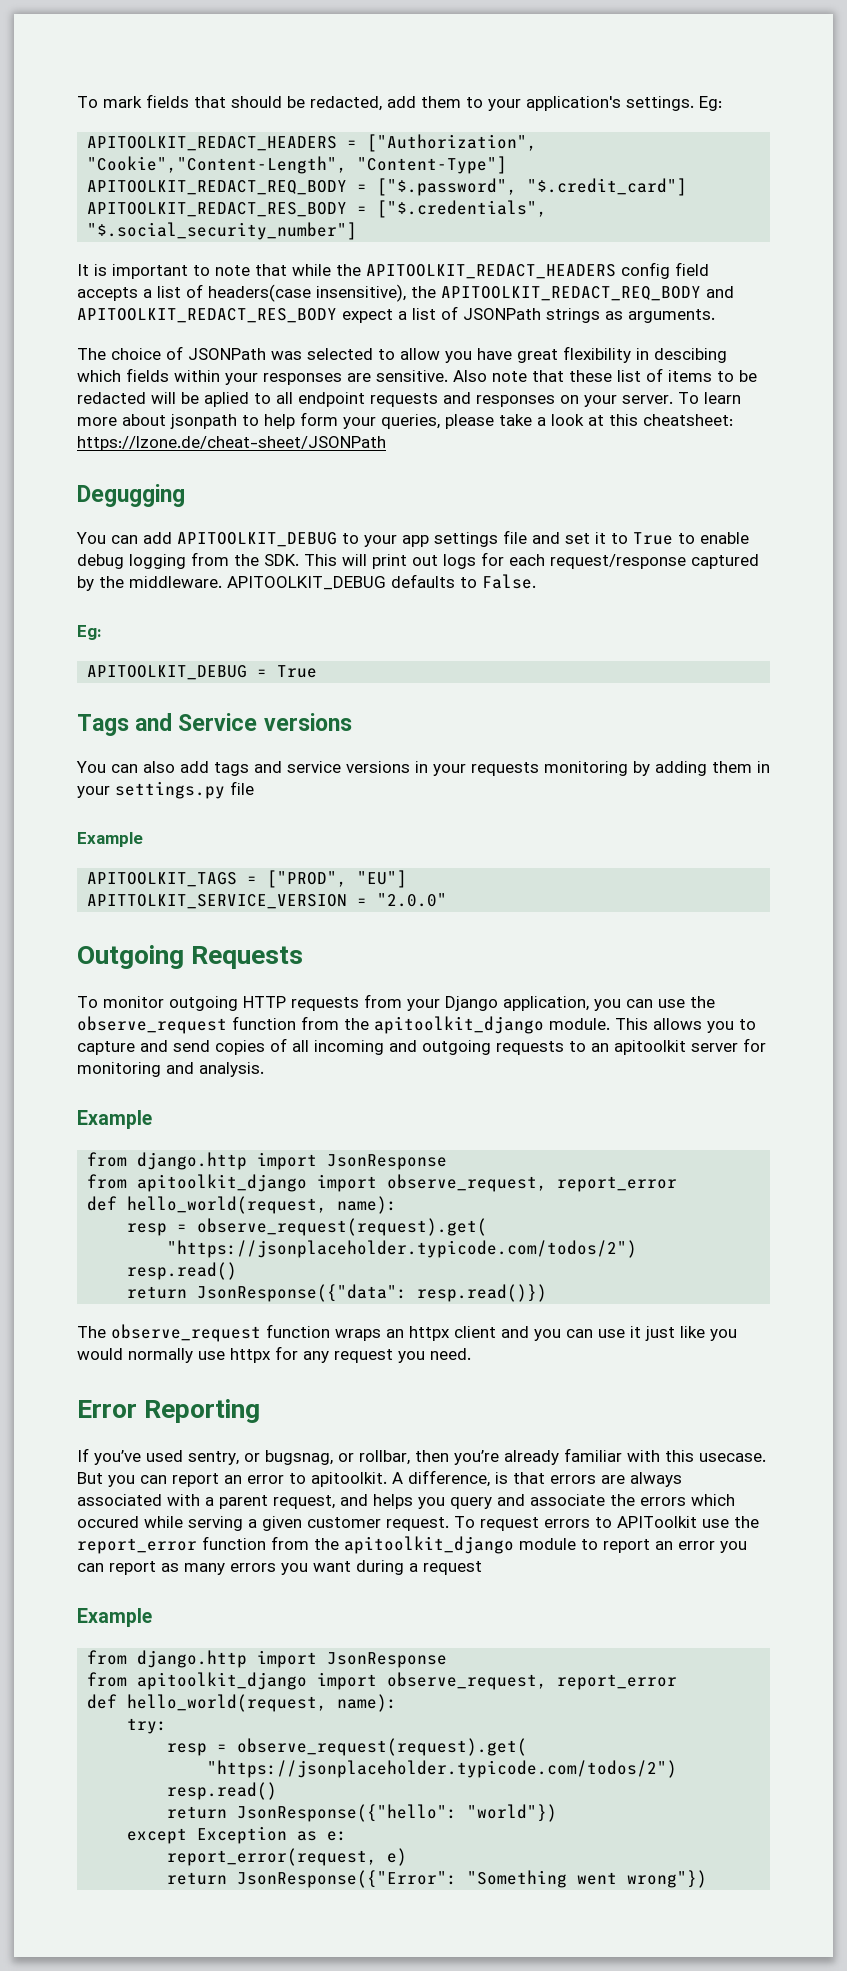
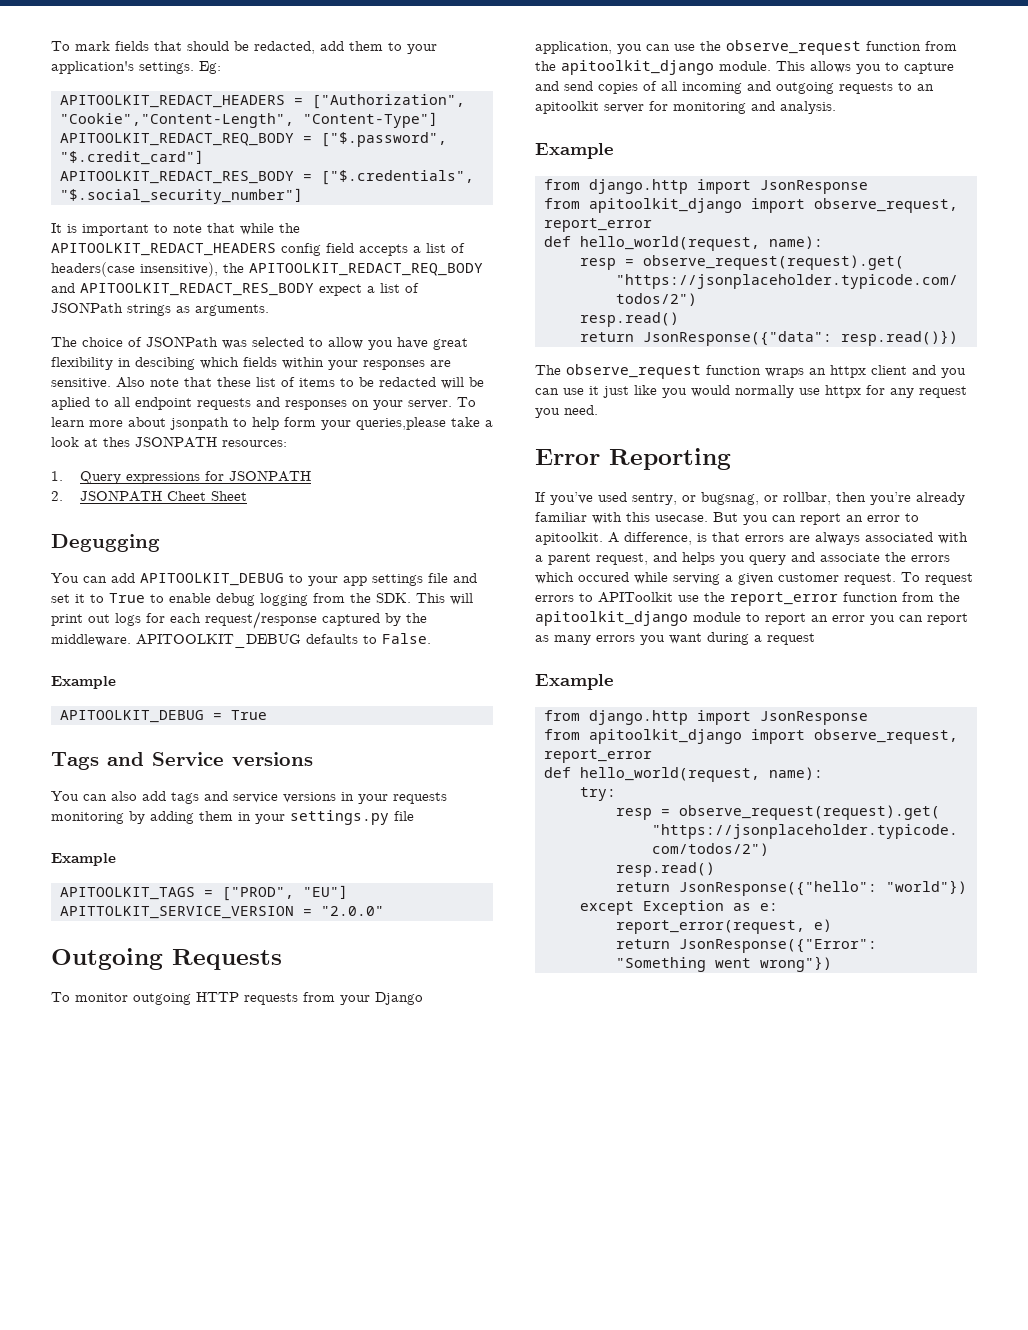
[381,414,494,429] queries, please -> [356,417,446,430] queries,please
[609,414,733,426] [77,436,386,451] this cheatsheet: https://lzone.de/cheat-sheet/JSONPath -> [103,436,287,448] [51,470,311,484] [51,490,247,502] thes JSONPATH resources: // 1. Query expressions for JSONPATH // 2. JSONPATH Cheet Sheet
[77,625,102,640] Eg: -> [51,676,116,689] Example

